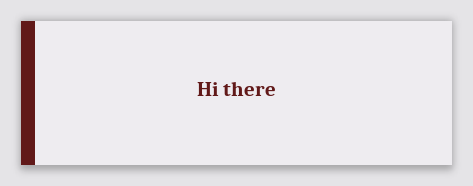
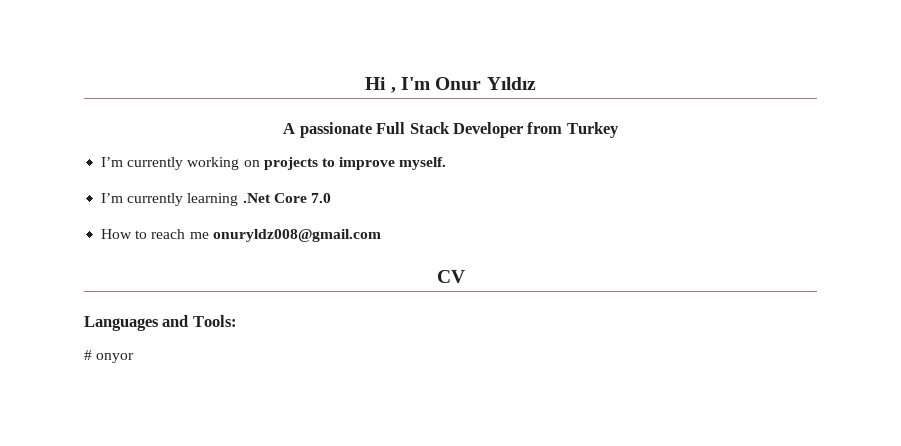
[223,81,277,96] there -> [390,77,536,93] [283,122,619,138] [101,157,447,170] [101,193,331,206] [101,229,381,242] [436,270,465,283] [84,315,237,331] [84,350,135,363] , I'm Onur Yıldız // A passionate Full Stack Developer from Turkey // I’m currently working on projects to improve myself. // I’m currently learning .Net Core 7.0 // How to reach me onuryldz008@gmail.com // CV // Languages and Tools: // # onyor

